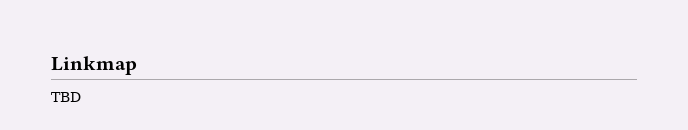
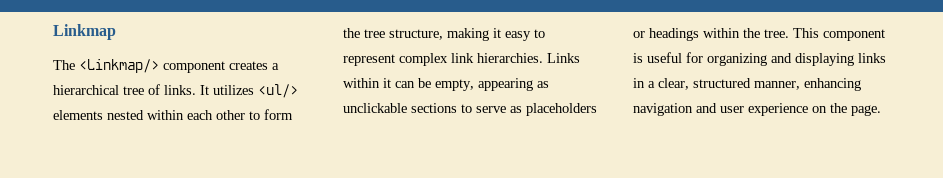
[51,92,81,102] TBD -> [53,59,279,73] [53,84,298,98] [53,109,293,120] [343,28,545,41] [343,53,580,66] [343,78,549,91] [343,103,597,116] [633,28,885,41] [633,52,886,66] [633,78,861,91] [633,103,881,116] The <Linkmap/> component creates a hierarchical tree of links. It utilizes <ul/> elements nested within each other to form the tree structure, making it easy to represent complex link hierarchies. Links within it can be empty, appearing as unclickable sections to serve as placeholders or headings within the tree. This component is useful for organizing and displaying links in a clear, structured manner, enhancing navigation and user experience on the page.

